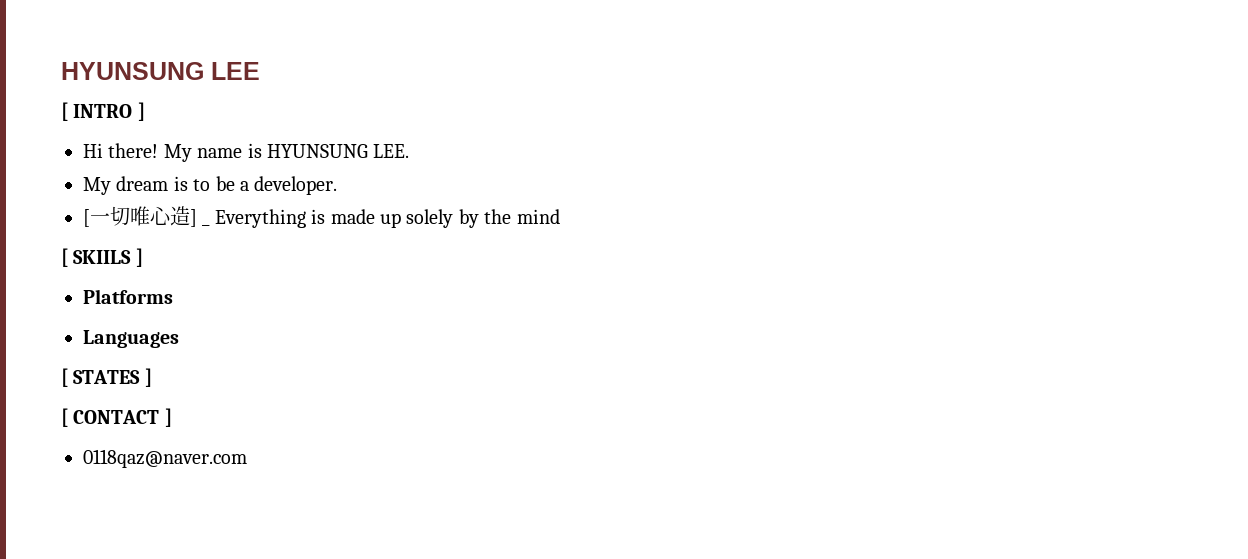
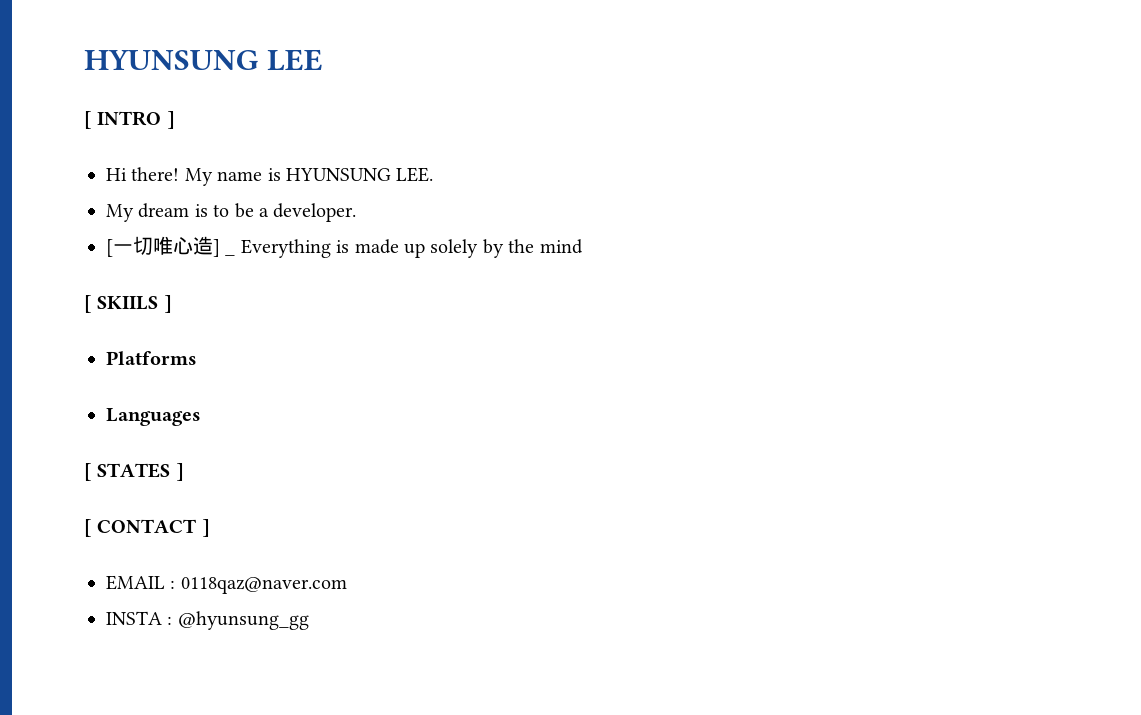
(172, 417) none -> [106,575,176,590] EMAIL :
(247, 458) none -> [106,611,309,630] // INSTA : @hyunsung_gg

